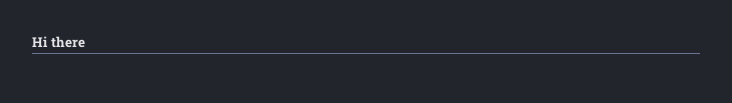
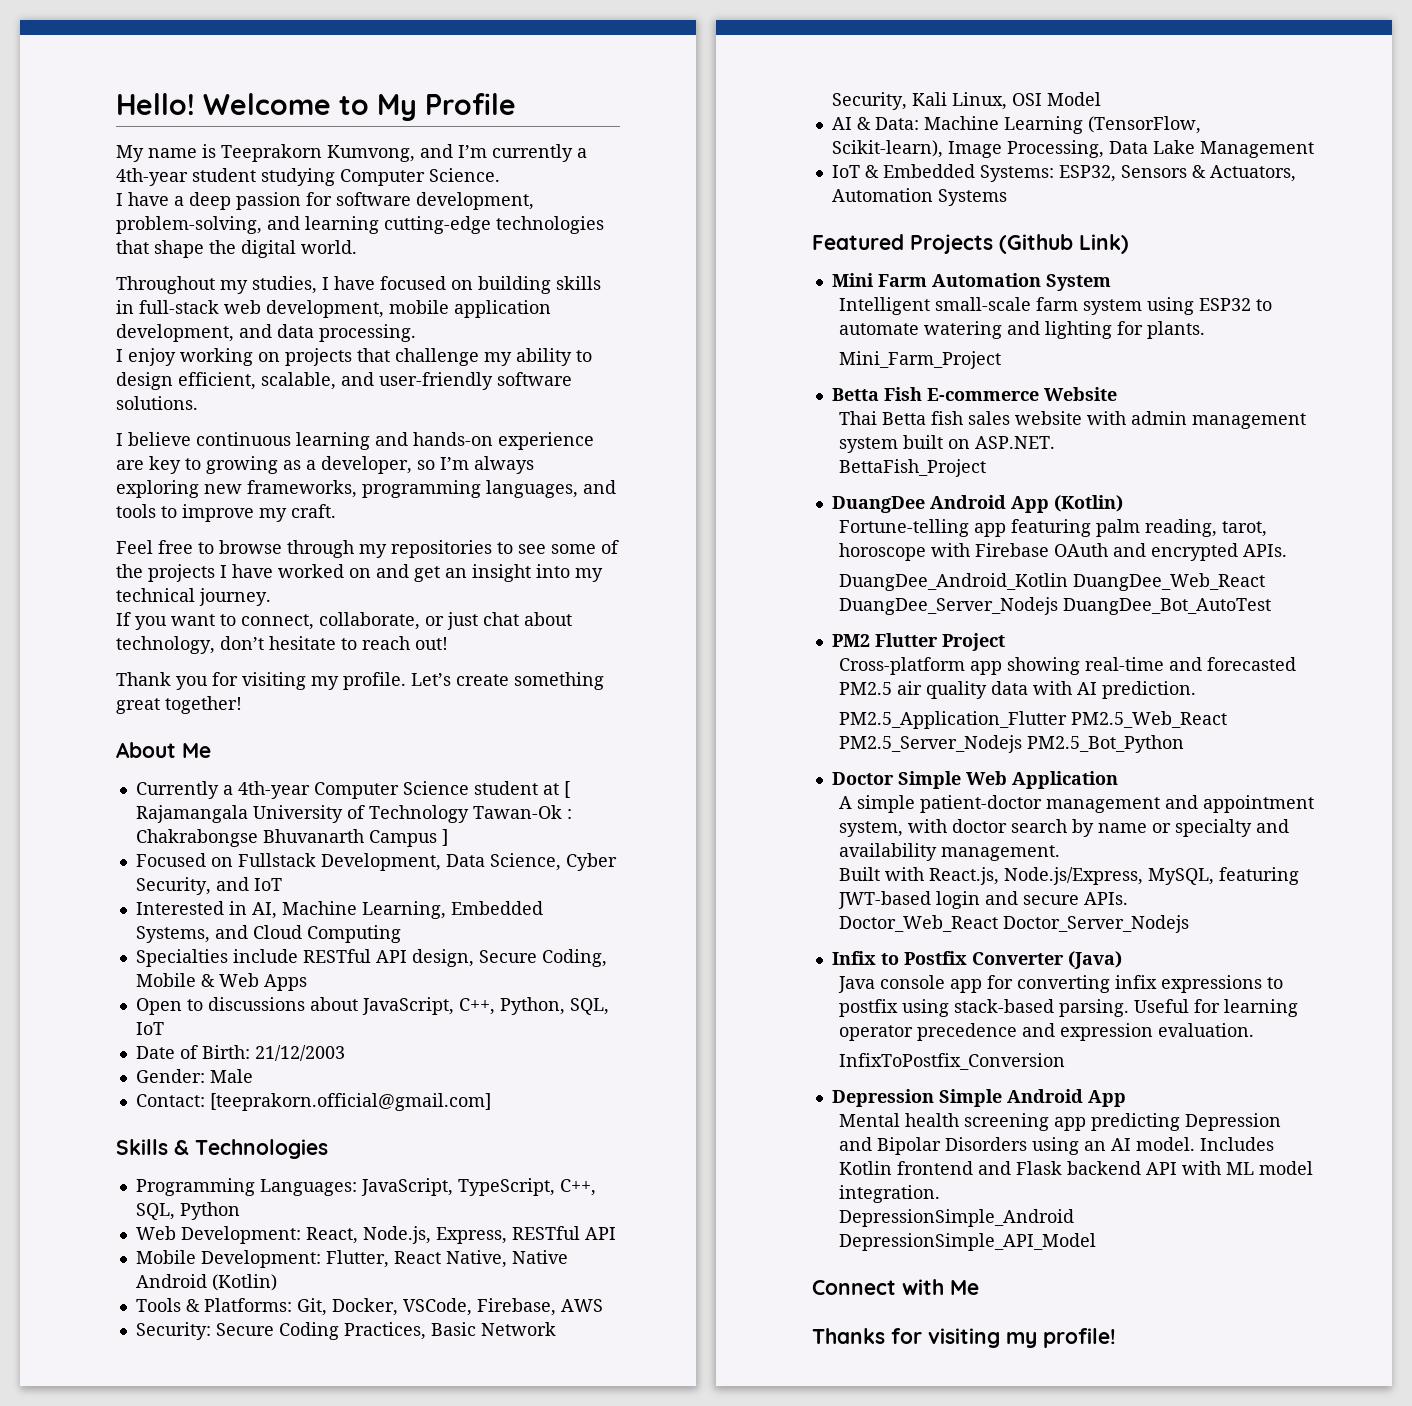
[32,36,85,48] Hi there -> [116,93,516,121] [116,144,587,162] [116,168,500,186] [116,192,534,210] [116,216,604,234] [116,240,357,258] [116,276,601,294] [116,300,551,318] [116,324,416,342] [116,348,592,366] [116,372,572,390] [116,396,198,410] [116,432,594,450] [116,456,534,474] [116,480,616,498] [116,504,336,522] [116,540,619,558] [116,564,603,582] [116,588,271,606] [116,612,572,630] [116,636,448,654] [116,672,604,690] [116,696,242,714] [116,742,211,758] [135,781,570,799] [135,805,572,823] [135,829,448,847] [135,853,617,871] [135,877,282,895] [135,901,543,919] [135,925,401,943] [135,949,607,967] [135,973,307,991] [135,997,609,1015] [135,1022,164,1035] [135,1045,345,1061] [135,1069,253,1083] [135,1093,491,1111] [116,1139,328,1159] [135,1178,596,1196] [135,1202,240,1220] [135,1226,616,1244] [135,1250,568,1268] [135,1274,277,1291] [135,1298,603,1316] [135,1322,556,1340] [831,92,1101,110] [831,116,1201,134] [831,140,1314,158] [831,164,1296,182] [831,188,1007,206] [812,234,1129,254] [831,273,1111,291] [838,297,1272,315] [838,321,1205,339] [838,351,1001,369] [831,387,1117,401] [838,411,1306,429] [838,435,1055,453] [838,459,986,477] [831,495,1123,513] [838,519,1267,537] [838,543,1287,561] [838,573,1265,591] [838,597,1271,615] [831,633,1005,651] [838,657,1296,675] [838,681,1196,699] [838,711,1227,729] [838,735,1184,753] [831,771,1118,789] [838,795,1314,813] [838,819,1289,837] [838,843,1060,861] [838,867,1299,885] [837,891,1128,909] [838,915,1189,933] [831,951,1122,969] [837,975,1283,993] [838,999,1298,1017] [838,1023,1254,1041] [838,1053,1065,1070] [831,1089,1126,1107] [838,1113,1281,1131] [838,1137,1274,1155] [838,1161,1313,1175] [838,1185,940,1203] [838,1209,1074,1227] [838,1233,1096,1251] [812,1279,979,1295] [812,1328,1116,1348] Hello! Welcome to My Profile // My name is Teeprakorn Kumvong, and I’m currently a 4th-year student studying Computer Science. // I have a deep passion for software development, problem-solving, and learning cutting-edge technologies that shape the digital world. // Throughout my studies, I have focused on building skills in full-stack web development, mobile application development, and data processing. // I enjoy working on projects that challenge my ability to design efficient, scalable, and user-friendly software solutions. // I believe continuous learning and hands-on experience are key to growing as a developer, so I’m always exploring new frameworks, programming languages, and tools to improve my craft. // Feel free to browse through my repositories to see some of the projects I have worked on and get an insight into my technical journey. // If you want to connect, collaborate, or just chat about technology, don’t hesitate to reach out! // Thank you for visiting my profile. Let’s create something great together! // About Me // Currently a 4th-year Computer Science student at [ Rajamangala University of Technology Tawan-Ok : Chakrabongse Bhuvanarth Campus ] // Focused on Fullstack Development, Data Science, Cyber Security, and IoT // Interested in AI, Machine Learning, Embedded Systems, and Cloud Computing // Specialties include RESTful API design, Secure Coding, Mobile & Web Apps // Open to discussions about JavaScript, C++, Python, SQL, IoT // Date of Birth: 21/12/2003 // Gender: Male // Contact: [teeprakorn.official@gmail.com] // Skills & Technologies // Programming Languages: JavaScript, TypeScript, C++, SQL, Python // Web Development: React, Node.js, Express, RESTful API // Mobile Development: Flutter, React Native, Native Android (Kotlin) // Tools & Platforms: Git, Docker, VSCode, Firebase, AWS // Security: Secure Coding Practices, Basic Network Security, Kali Linux, OSI Model // AI & Data: Machine Learning (TensorFlow, Scikit-learn), Image Processing, Data Lake Management // IoT & Embedded Systems: ESP32, Sensors & Actuators, Automation Systems // Featured Projects (Github Link) // Mini Farm Automation System // Intelligent small-scale farm system using ESP32 to automate watering and lighting for plants. // Mini_Farm_Project // Betta Fish E-commerce Website // Thai Betta fish sales website with admin management system built on ASP.NET. // BettaFish_Project // DuangDee Android App (Kotlin) // Fortune-telling app featuring palm reading, tarot, horoscope with Firebase OAuth and encrypted APIs. // DuangDee_Android_Kotlin DuangDee_Web_React DuangDee_Server_Nodejs DuangDee_Bot_AutoTest // PM2 Flutter Project // Cross-platform app showing real-time and forecasted PM2.5 air quality data with AI prediction. // PM2.5_Application_Flutter PM2.5_Web_React PM2.5_Server_Nodejs PM2.5_Bot_Python // Doctor Simple Web Application // A simple patient-doctor management and appointment system, with doctor search by name or specialty and availability management. // Built with React.js, Node.js/Express, MySQL, featuring JWT-based login and secure APIs. // Doctor_Web_React Doctor_Server_Nodejs // Infix to Postfix Converter (Java) // Java console app for converting infix expressions to postfix using stack-based parsing. Useful for learning operator precedence and expression evaluation. // InfixToPostfix_Conversion // Depression Simple Android App // Mental health screening app predicting Depression and Bipolar Disorders using an AI model. Includes Kotlin frontend and Flask backend API with ML model integration. // DepressionSimple_Android DepressionSimple_API_Model // Connect with Me // Thanks for visiting my profile!

